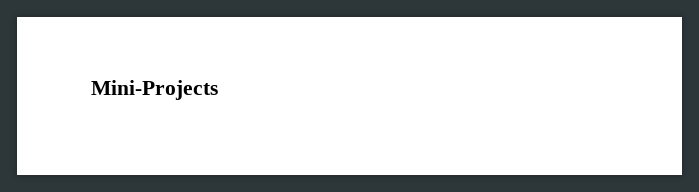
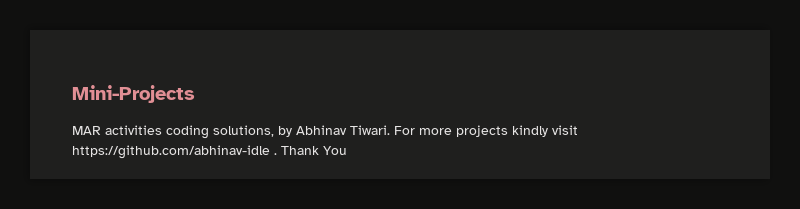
(218, 90) none -> [72,125,578,139] [72,145,347,159] // MAR activities coding solutions, by Abhinav Tiwari. For more projects kindly visit https://github.com/abhinav-idle . Thank You

